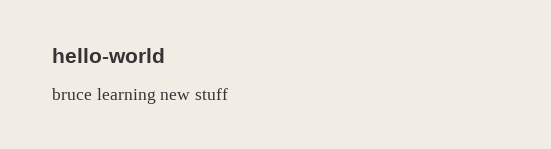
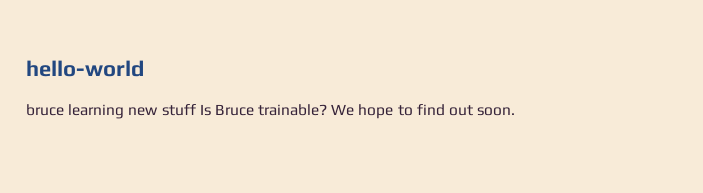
(229, 94) none -> [199,104,516,119] Is Bruce trainable? We hope to find out soon.

